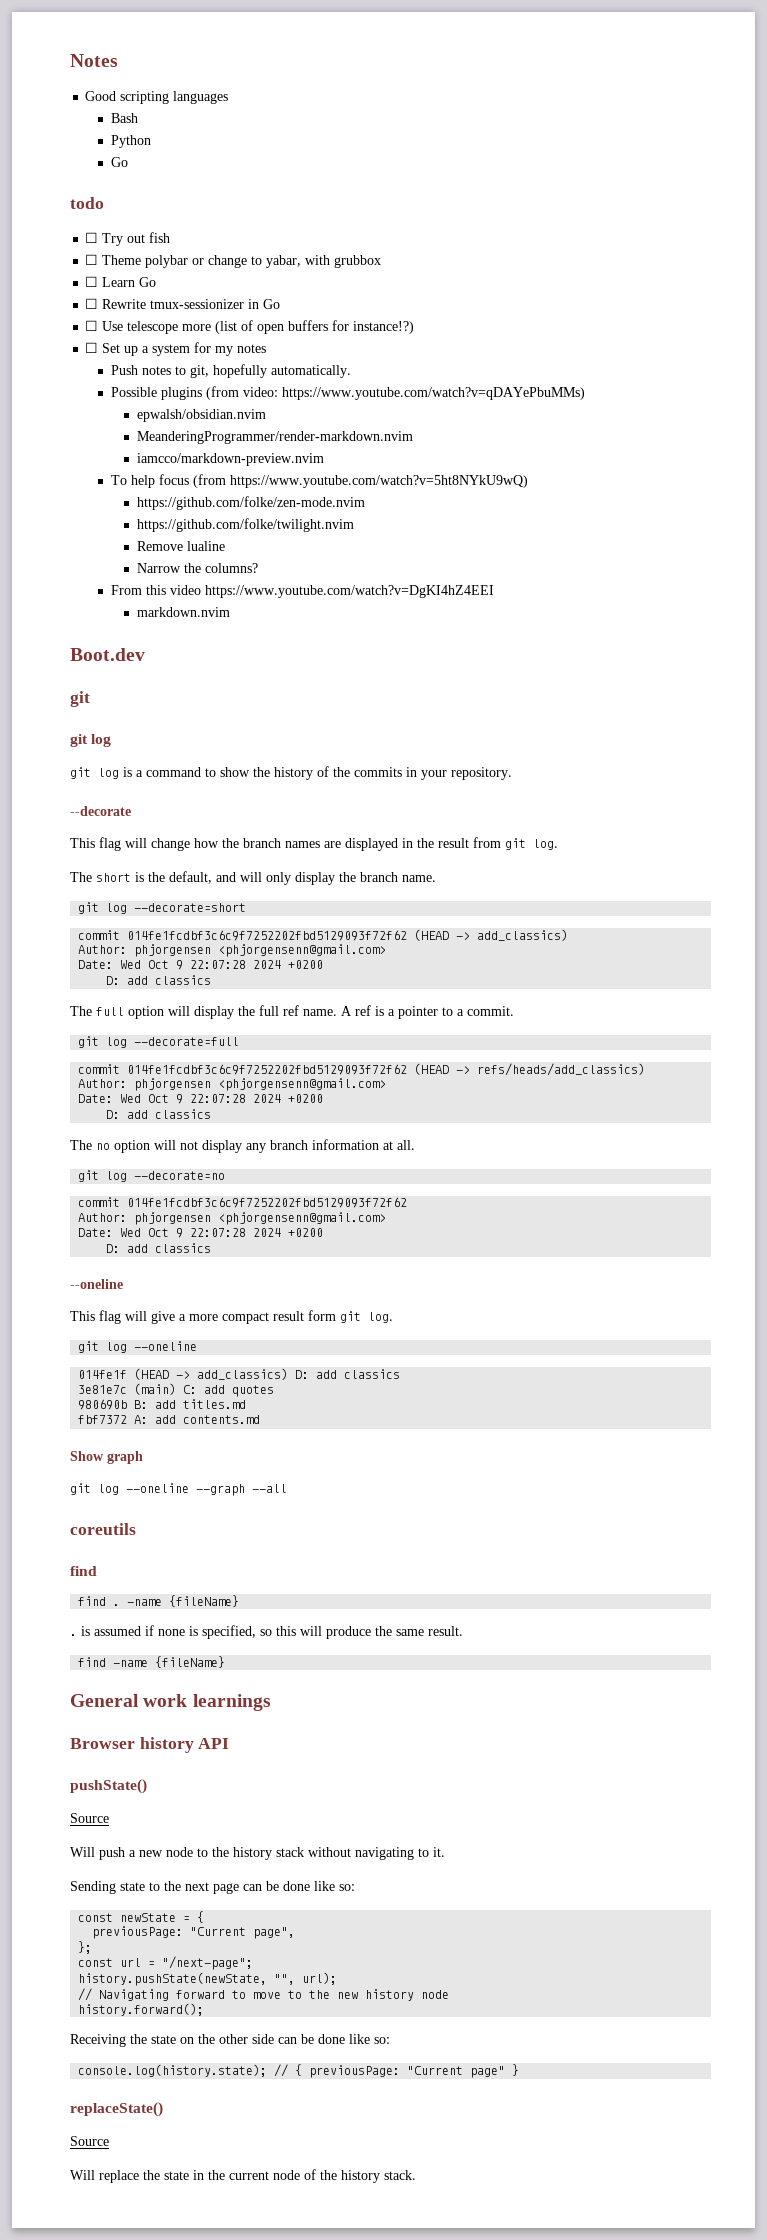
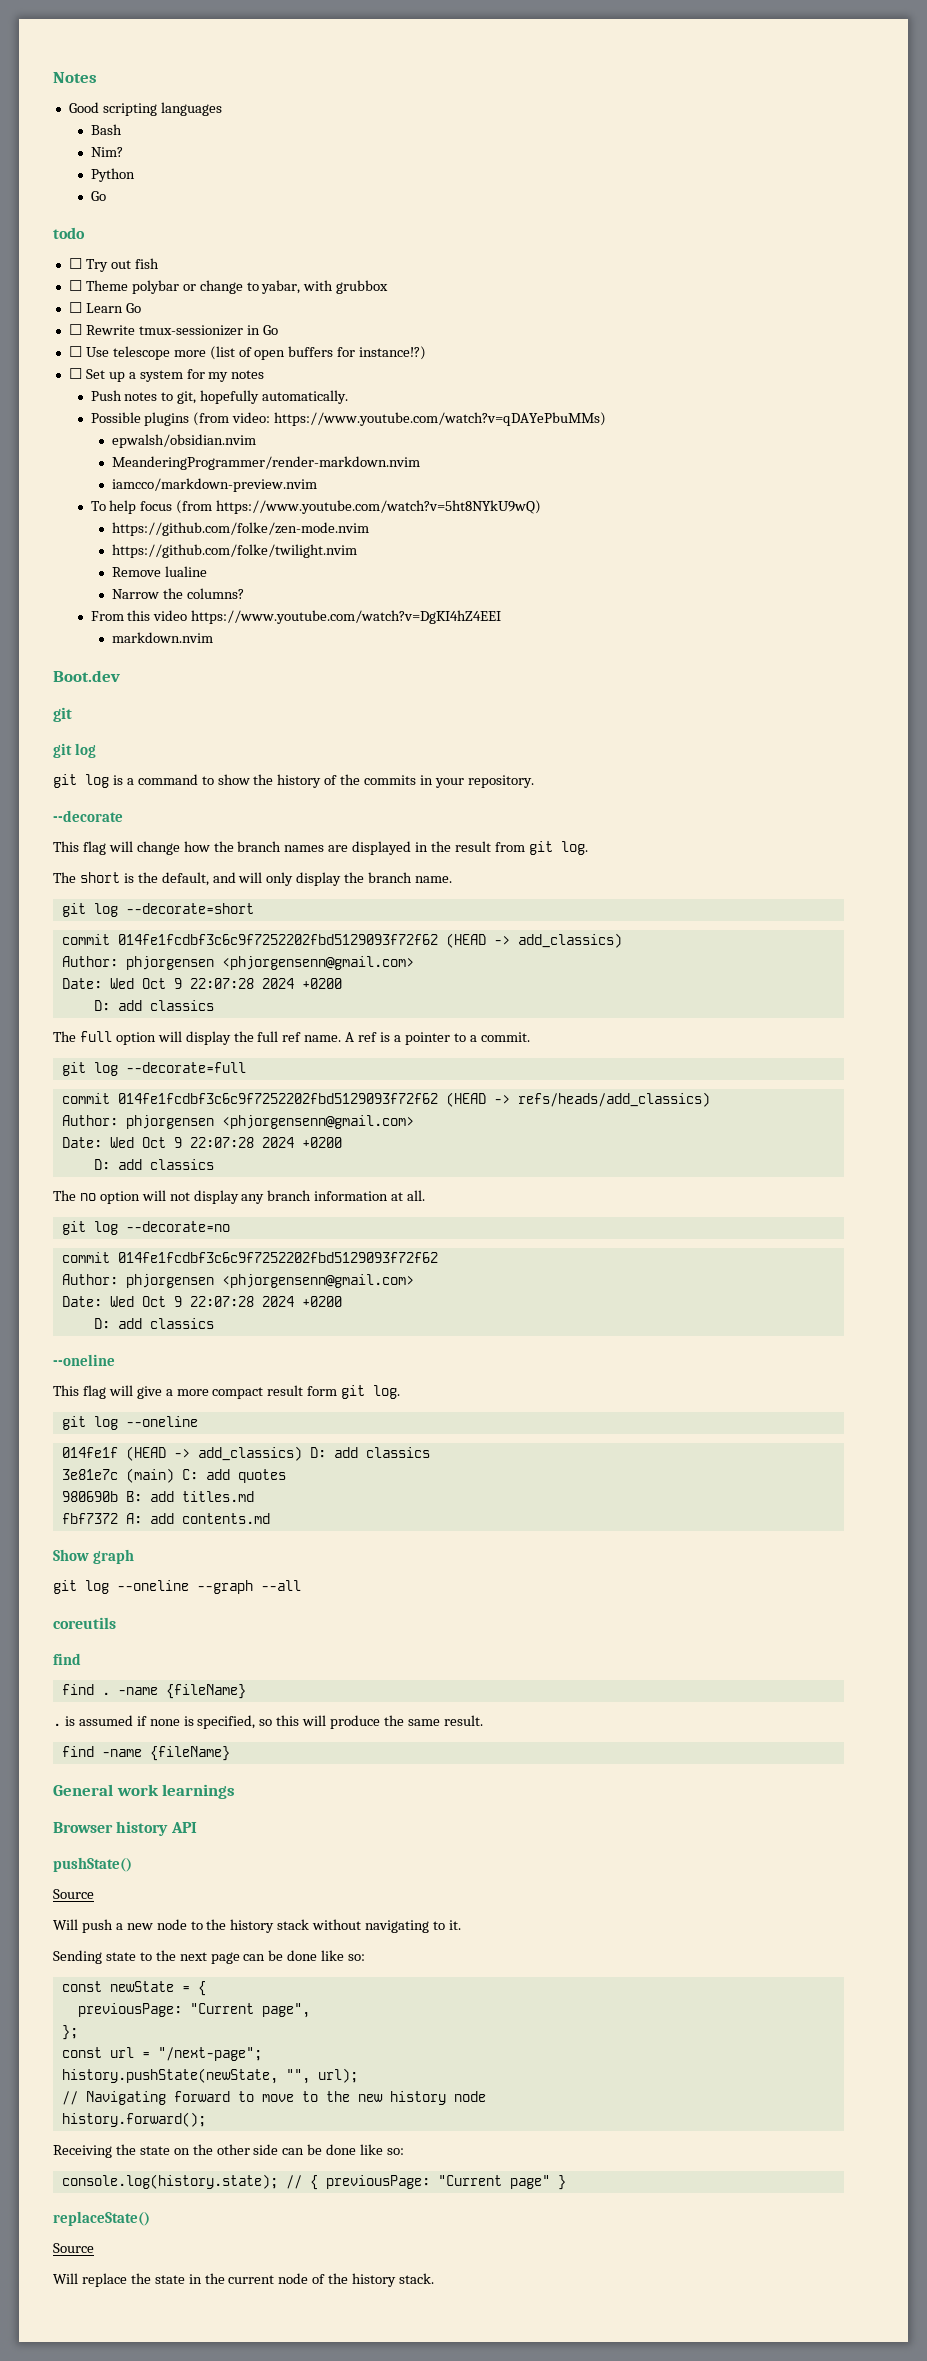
(138, 118) none -> [90,147,123,157] // Nim?

